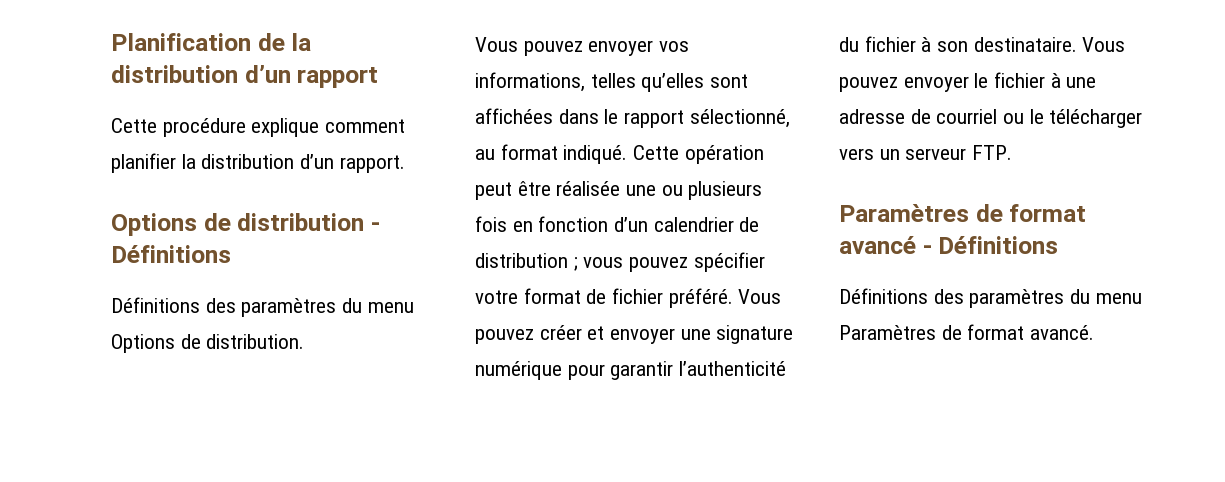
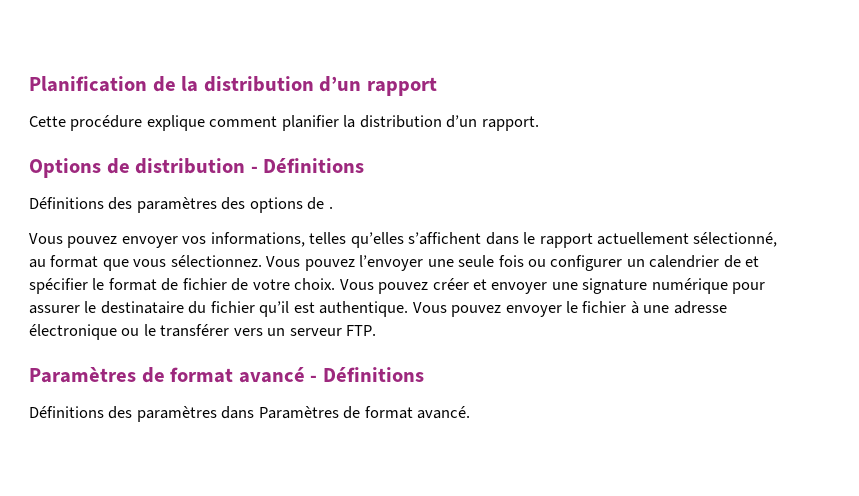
[342,298,414,313] [111,334,305,353] du menu Options de distribution. -> [221,197,333,213] des options de .
[710,74,749,88] [475,108,553,124] sont affichées -> [408,232,482,245] s’affichent
(685, 119) none -> [597,232,690,245] actuellement
[563,145,764,164] [475,181,763,200] [475,216,760,232] [475,252,765,272] [475,288,733,308] indiqué. Cette opération peut être réalisée une ou plusieurs fois en fonction d’un calendrier de distribution ; vous pouvez spécifier votre format de fichier préféré. -> [102,255,760,271] [29,278,336,294] que vous sélectionnez. Vous pouvez l’envoyer une seule fois ou configurer un calendrier de et spécifier le format de fichier de votre choix.
[610,361,787,380] [839,36,1077,52] garantir l’authenticité du fichier à son destinataire. -> [29,301,409,317] assurer le destinataire du fichier qu’il est authentique.
[910,109,998,124] de courriel -> [29,324,117,340] électronique
[1049,109,1143,128] télécharger -> [160,324,230,337] transférer
[1070,289,1142,304] du menu -> [221,406,255,419] dans

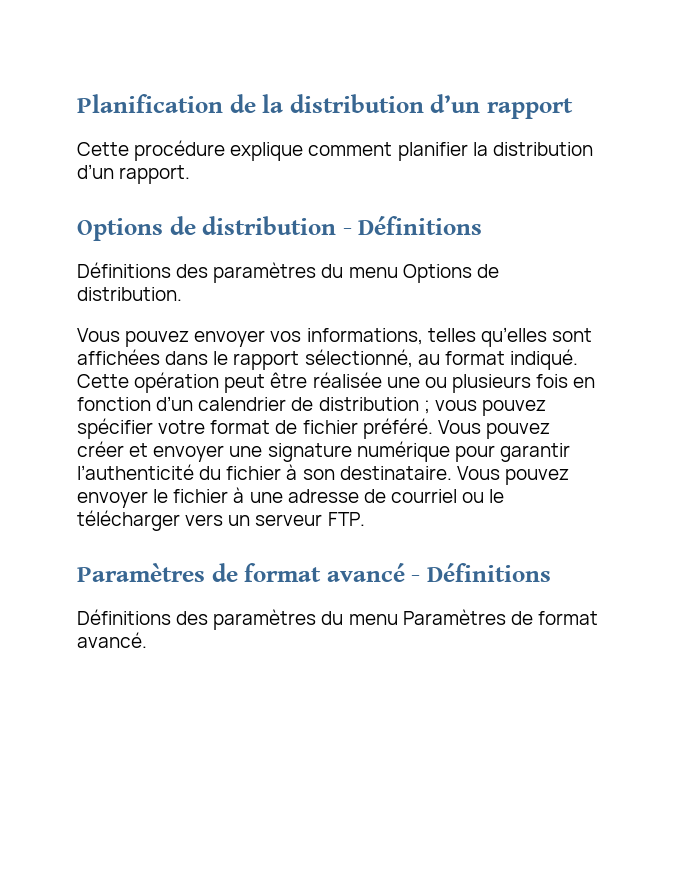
[221,197,333,213] des options de . -> [321,264,499,283] [77,287,182,301] du menu Options de distribution.
[408,232,482,245] s’affichent -> [551,328,592,342] [77,349,160,365] sont affichées
[597,232,690,245] actuellement -> (300, 360) none
[102,255,760,271] [29,278,336,294] que vous sélectionnez. Vous pouvez l’envoyer une seule fois ou configurer un calendrier de et spécifier le format de fichier de votre choix. -> [509,349,578,370] [77,372,596,393] [77,396,546,416] [77,418,433,439] indiqué. Cette opération peut être réalisée une ou plusieurs fois en fonction d’un calendrier de distribution ; vous pouvez spécifier votre format de fichier préféré.
[29,301,409,317] assurer le destinataire du fichier qu’il est authentique. -> [499,443,570,462] [77,464,452,480] garantir l’authenticité du fichier à son destinataire.
[29,324,117,340] électronique -> [363,489,457,503] de courriel
[160,324,230,337] transférer -> [77,510,180,531] télécharger
[221,406,255,419] dans -> [321,611,398,625] du menu

